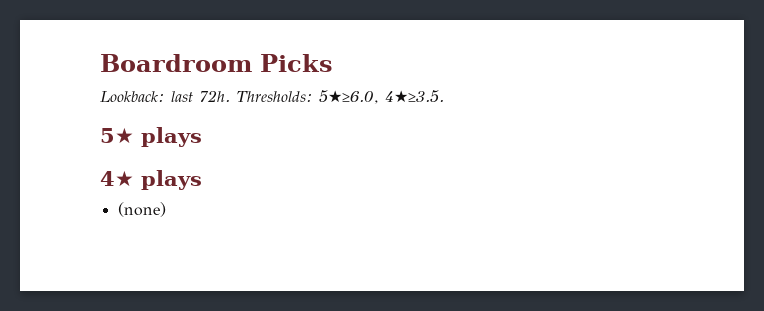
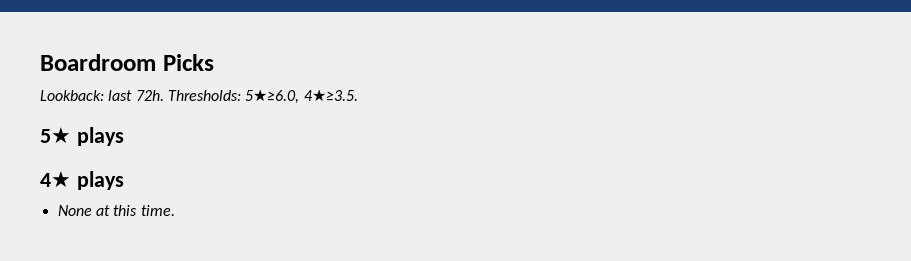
[117,202,166,217] (none) -> [57,205,175,216] None at this time.

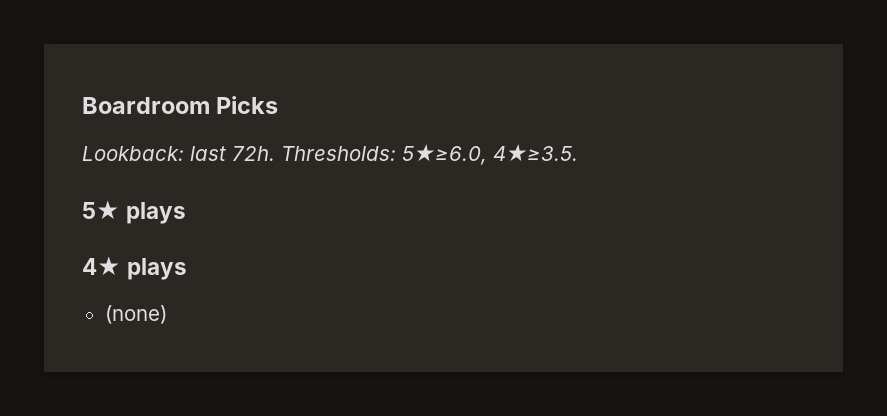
[57,205,175,216] None at this time. -> [104,305,167,324] (none)

